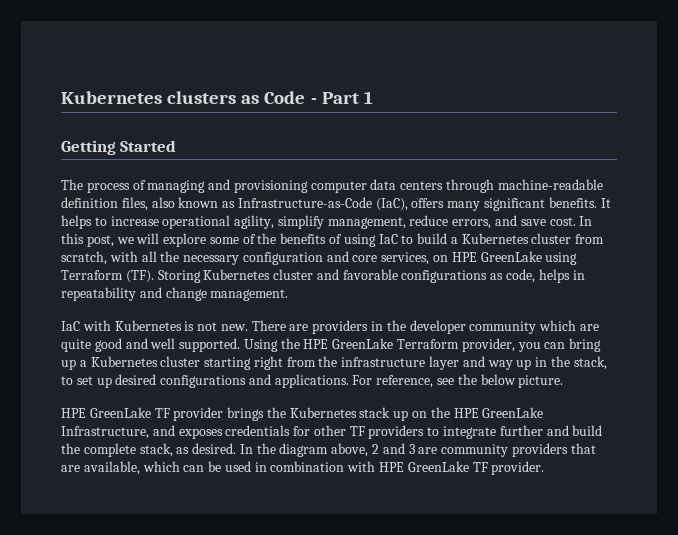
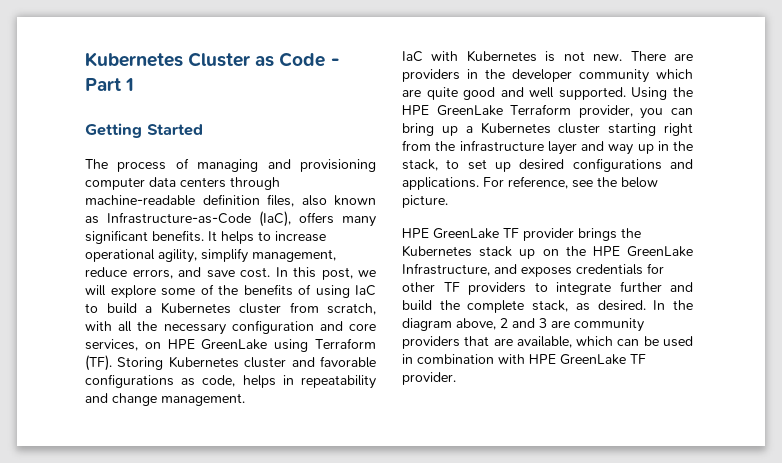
[61,91,237,104] Kubernetes clusters -> [85,52,251,67] Kubernetes Cluster

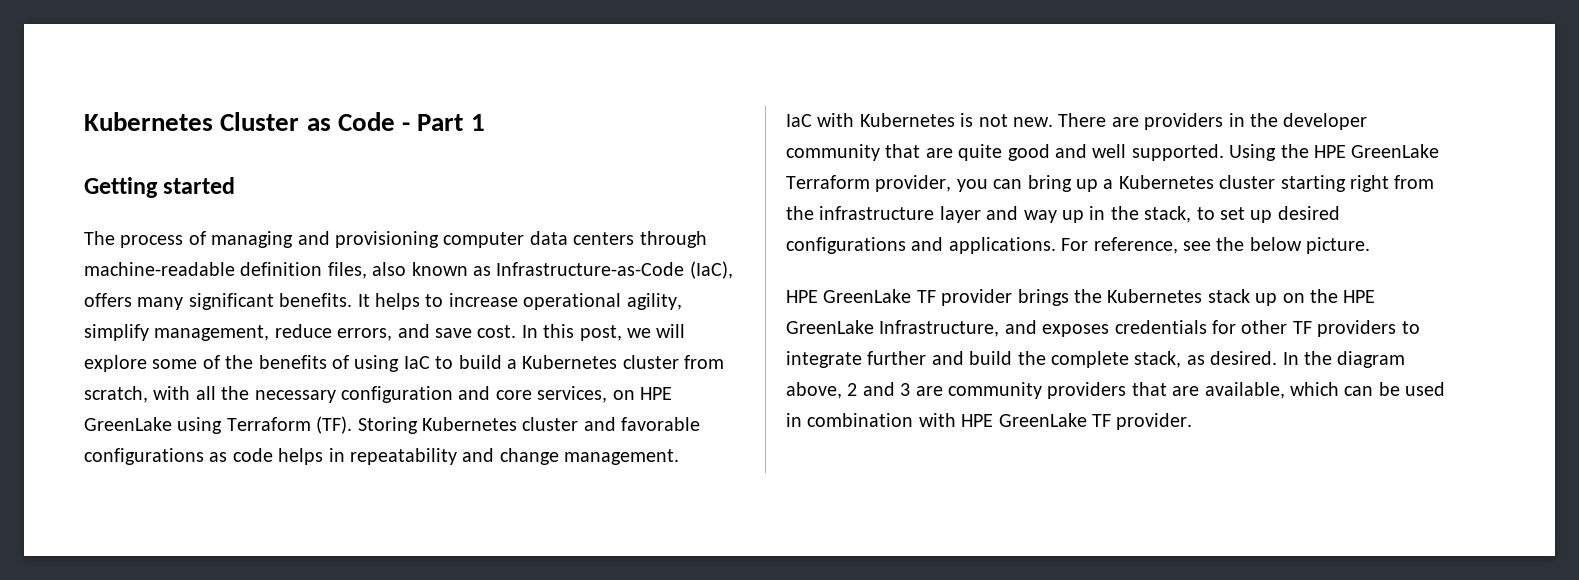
[147,124,203,136] Started -> [163,177,236,194] started
[202,375,236,387] code, -> [232,448,273,462] code
[656,69,693,79] which -> [885,144,921,158] that

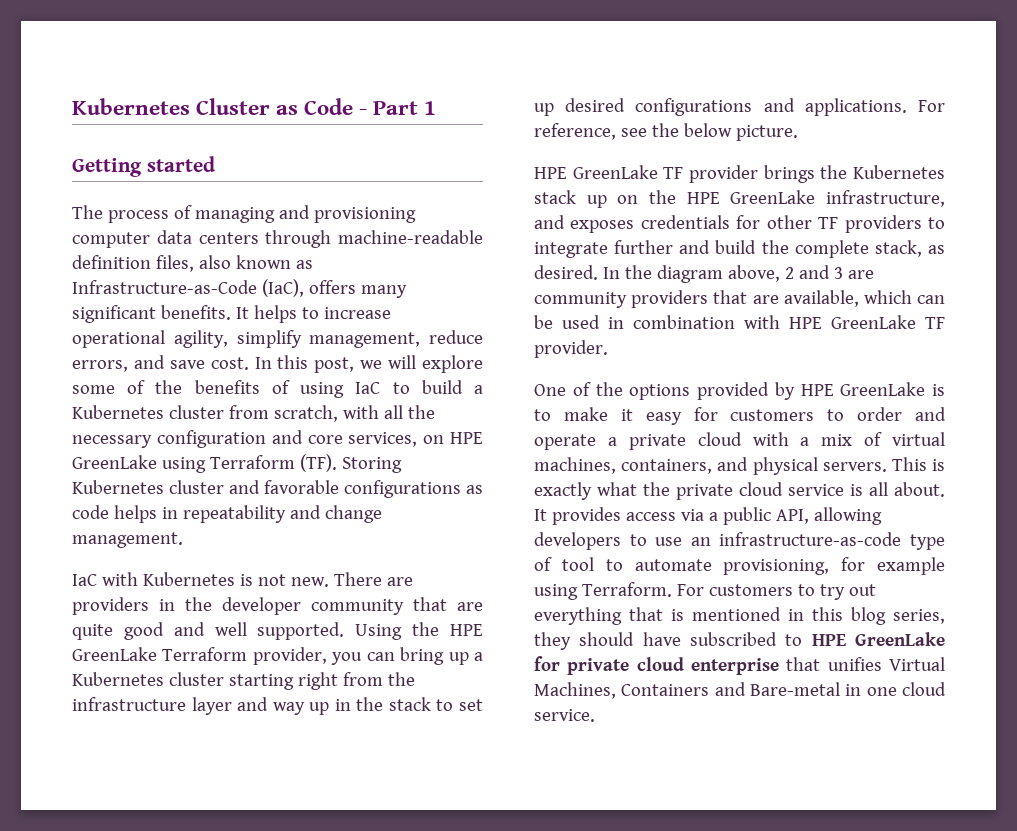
[1144,206,1192,223] stack, -> [388,697,431,711] stack
[879,320,1000,337] Infrastructure, -> [826,190,945,207] infrastructure,
(1193, 421) none -> [534,382,945,400] [534,407,946,425] [534,432,945,450] [534,457,945,475] [534,482,945,500] [534,507,882,525] [534,532,945,550] [534,557,945,575] [534,582,876,600] [534,607,945,625] [534,632,945,650] [534,656,945,675] [534,682,946,699] [534,709,595,722] // One of the options provided by HPE GreenLake is to make it easy for customers to order and operate a private cloud with a mix of virtual machines, containers, and physical servers. This is exactly what the private cloud service is all about. It provides access via a public API, allowing developers to use an infrastructure-as-code type of tool to automate provisioning, for example using Terraform. For customers to try out everything that is mentioned in this blog series, they should have subscribed to HPE GreenLake for private cloud enterprise that unifies Virtual Machines, Containers and Bare-metal in one cloud service.

